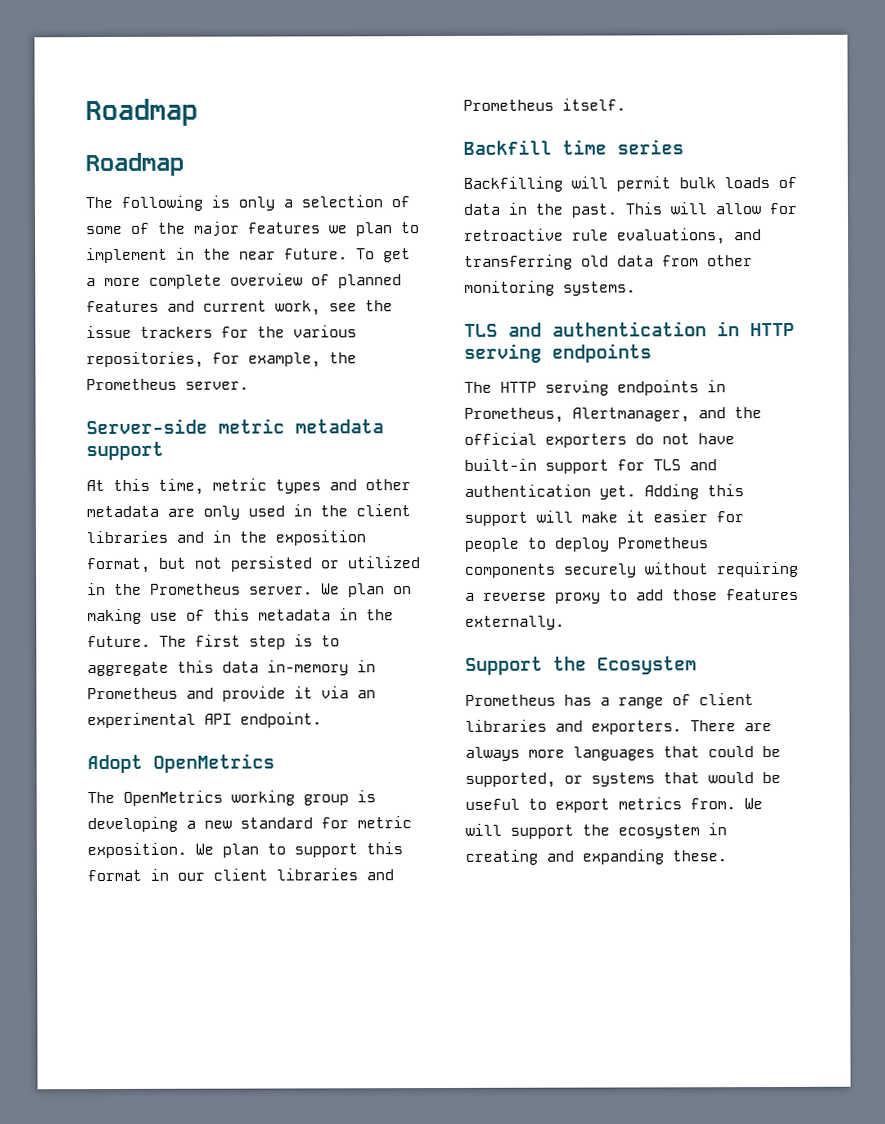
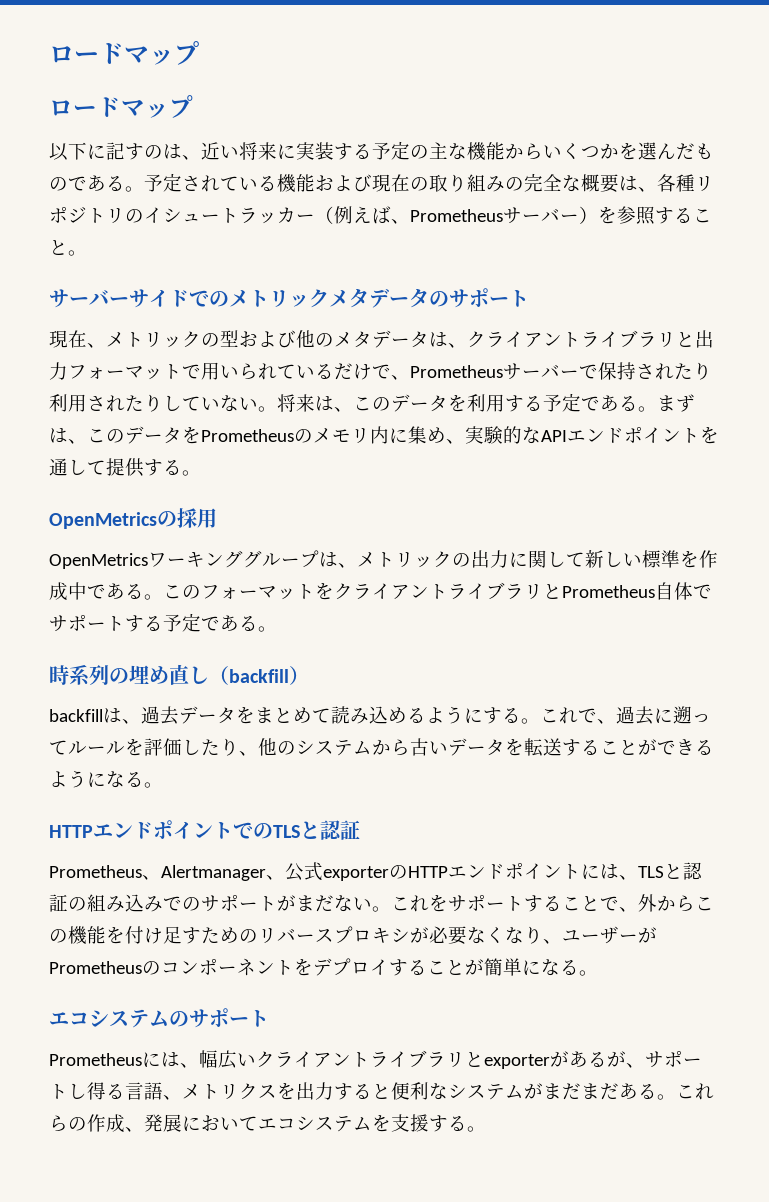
[85,98,198,127] [85,152,184,177] [85,195,410,211] [86,221,420,237] [86,247,411,264] [86,273,402,289] [86,300,393,316] [86,325,357,339] [86,351,357,369] [86,378,249,391] [86,418,384,435] [86,441,164,461] [86,478,411,495] [86,504,411,520] [86,530,366,546] [86,556,421,574] [87,583,412,598] [87,608,394,625] [87,634,340,650] [87,660,376,677] [87,686,376,702] [87,712,322,729] [87,753,275,774] [87,790,376,806] [87,816,412,833] [87,842,403,859] [87,868,394,882] [463,98,626,111] [463,139,684,155] [463,176,797,192] [463,202,797,218] [464,228,762,245] [464,254,753,270] [464,280,636,296] [464,321,795,337] [464,343,652,363] [464,380,726,396] [464,407,762,423] [464,432,735,448] [464,458,717,474] [464,484,744,500] [464,510,744,526] [464,537,708,552] [465,561,799,578] [465,588,799,604] [465,615,565,630] [465,656,697,675] [465,693,754,709] [465,719,772,735] [465,745,781,761] [465,771,781,788] [465,797,763,813] [465,823,727,839] [465,849,727,865] Roadmap // Roadmap // The following is only a selection of some of the major features we plan to implement in the near future. To get a more complete overview of planned features and current work, see the issue trackers for the various repositories, for example, the Prometheus server. // Server-side metric metadata support // At this time, metric types and other metadata are only used in the client libraries and in the exposition format, but not persisted or utilized in the Prometheus server. We plan on making use of this metadata in the future. The first step is to aggregate this data in-memory in Prometheus and provide it via an experimental API endpoint. // Adopt OpenMetrics // The OpenMetrics working group is developing a new standard for metric exposition. We plan to support this format in our client libraries and Prometheus itself. // Backfill time series // Backfilling will permit bulk loads of data in the past. This will allow for retroactive rule evaluations, and transferring old data from other monitoring systems. // TLS and authentication in HTTP serving endpoints // The HTTP serving endpoints in Prometheus, Alertmanager, and the official exporters do not have built-in support for TLS and authentication yet. Adding this support will make it easier for people to deploy Prometheus components securely without requiring a reverse proxy to add those features externally. // Support the Ecosystem // Prometheus has a range of client libraries and exporters. There are always more languages that could be supported, or systems that would be useful to export metrics from. We will support the ecosystem in creating and expanding these. -> [49,41,199,65] [49,95,193,118] [49,141,714,161] [49,173,714,193] [49,206,712,225] [49,240,87,256] [49,288,529,308] [49,330,714,348] [49,362,712,380] [49,393,695,412] [49,426,719,444] [49,458,201,477] [49,508,217,529] [49,550,718,569] [49,582,712,601] [49,613,277,632] [49,664,309,686] [49,706,711,725] [49,738,714,757] [49,770,163,788] [49,820,360,840] [49,862,703,881] [49,894,714,912] [49,926,657,945] [49,958,598,976] [49,1008,269,1028] [49,1050,702,1069] [49,1082,714,1100] [49,1114,486,1133] ロードマップ // ロードマップ // 以下に記すのは、近い将来に実装する予定の主な機能からいくつかを選んだものである。予定されている機能および現在の取り組みの完全な概要は、各種リポジトリのイシュートラッカー（例えば、Prometheusサーバー）を参照すること。 // サーバーサイドでのメトリックメタデータのサポート // 現在、メトリックの型および他のメタデータは、クライアントライブラリと出力フォーマットで用いられているだけで、Prometheusサーバーで保持されたり利用されたりしていない。将来は、このデータを利用する予定である。まずは、このデータをPrometheusのメモリ内に集め、実験的なAPIエンドポイントを通して提供する。 // OpenMetricsの採用 // OpenMetricsワーキンググループは、メトリックの出力に関して新しい標準を作成中である。このフォーマットをクライアントライブラリとPrometheus自体でサポートする予定である。 // 時系列の埋め直し（backfill） // backfillは、過去データをまとめて読み込めるようにする。これで、過去に遡ってルールを評価したり、他のシステムから古いデータを転送することができるようになる。 // HTTPエンドポイントでのTLSと認証 // Prometheus、Alertmanager、公式exporterのHTTPエンドポイントには、TLSと認証の組み込みでのサポートがまだない。これをサポートすることで、外からこの機能を付け足すためのリバースプロキシが必要なくなり、ユーザーがPrometheusのコンポーネントをデプロイすることが簡単になる。 // エコシステムのサポート // Prometheusには、幅広いクライアントライブラリとexporterがあるが、サポートし得る言語、メトリクスを出力すると便利なシステムがまだまだある。これらの作成、発展においてエコシステムを支援する。

